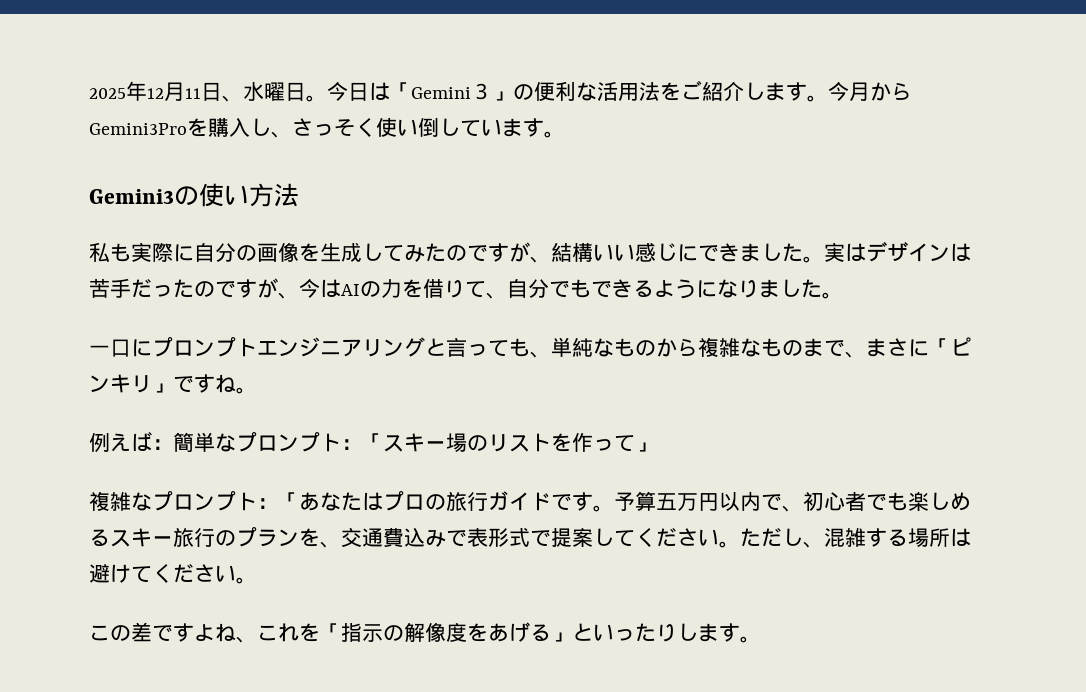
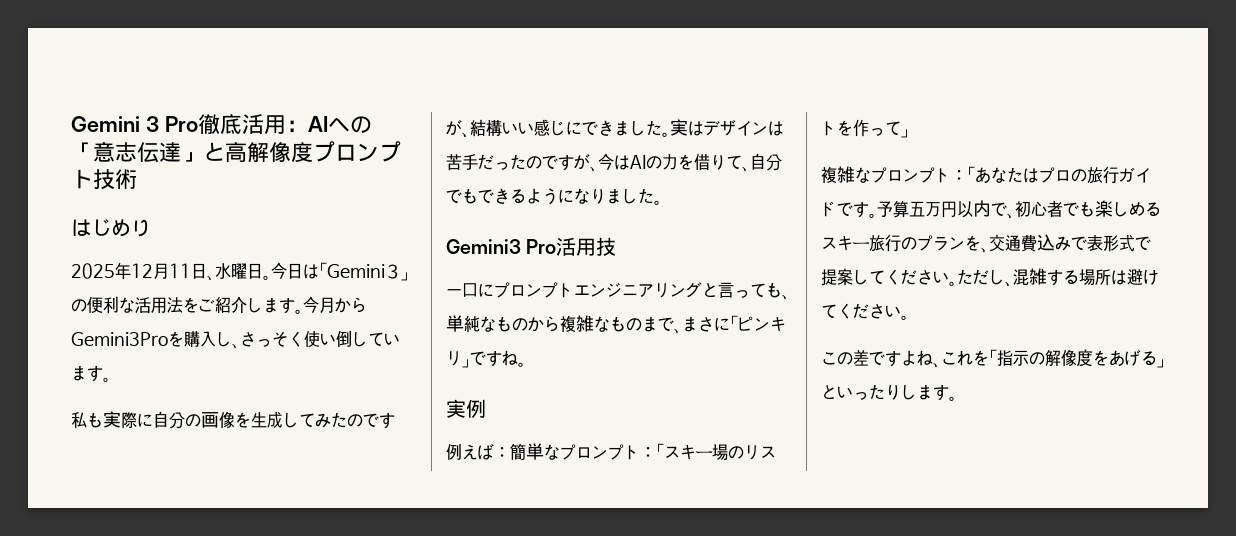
(89, 93) none -> [71,114,372,135] [71,141,401,163] [71,169,137,190] [71,219,151,237] Gemini 3 Pro徹底活用：AIへの「意志伝達」と高解像度プロンプト技術 // はじめり //
[89,183,299,207] // Gemini3の使い方法 -> (111, 379) none
(843, 295) none -> [446,237,617,256] // Gemini3 Pro活用技
(257, 390) none -> [446,399,486,418] // 実例

